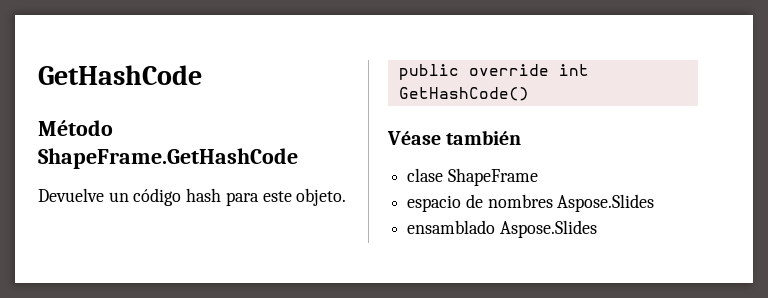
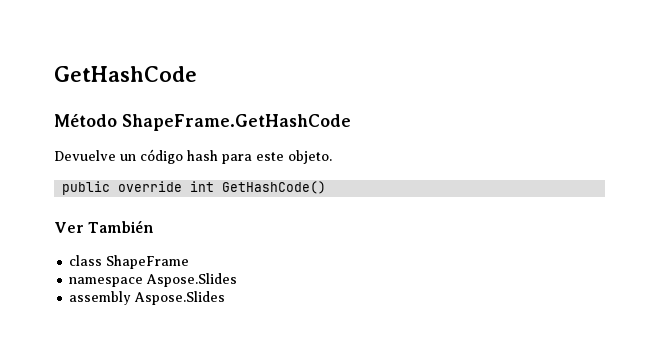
[387,130,522,145] [407,168,538,186] [407,194,553,212] Véase también // clase ShapeFrame // espacio de nombres -> [54,220,154,233] [69,255,190,269] [69,277,144,287] Ver También // class ShapeFrame // namespace
[407,220,496,234] ensamblado -> [69,291,132,305] assembly

